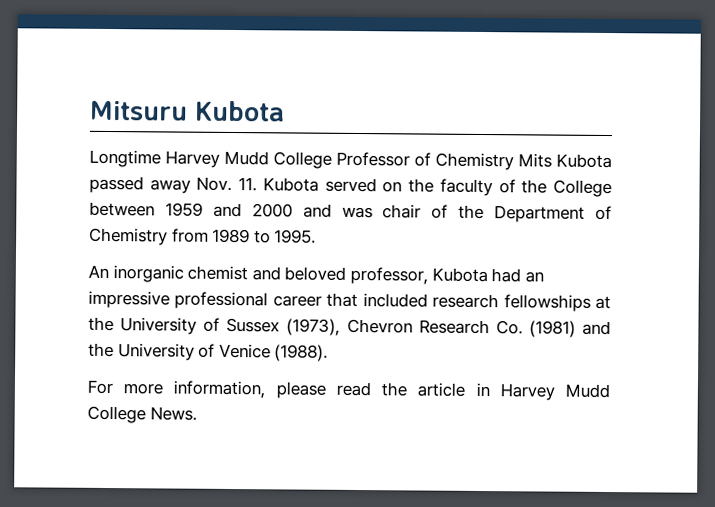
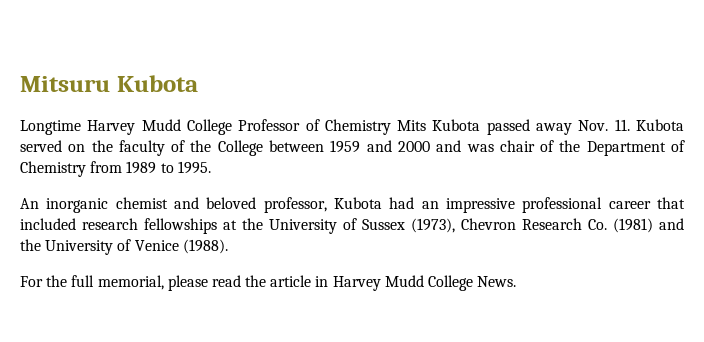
[123,380,266,399] more information, -> [46,275,164,290] the full memorial,

